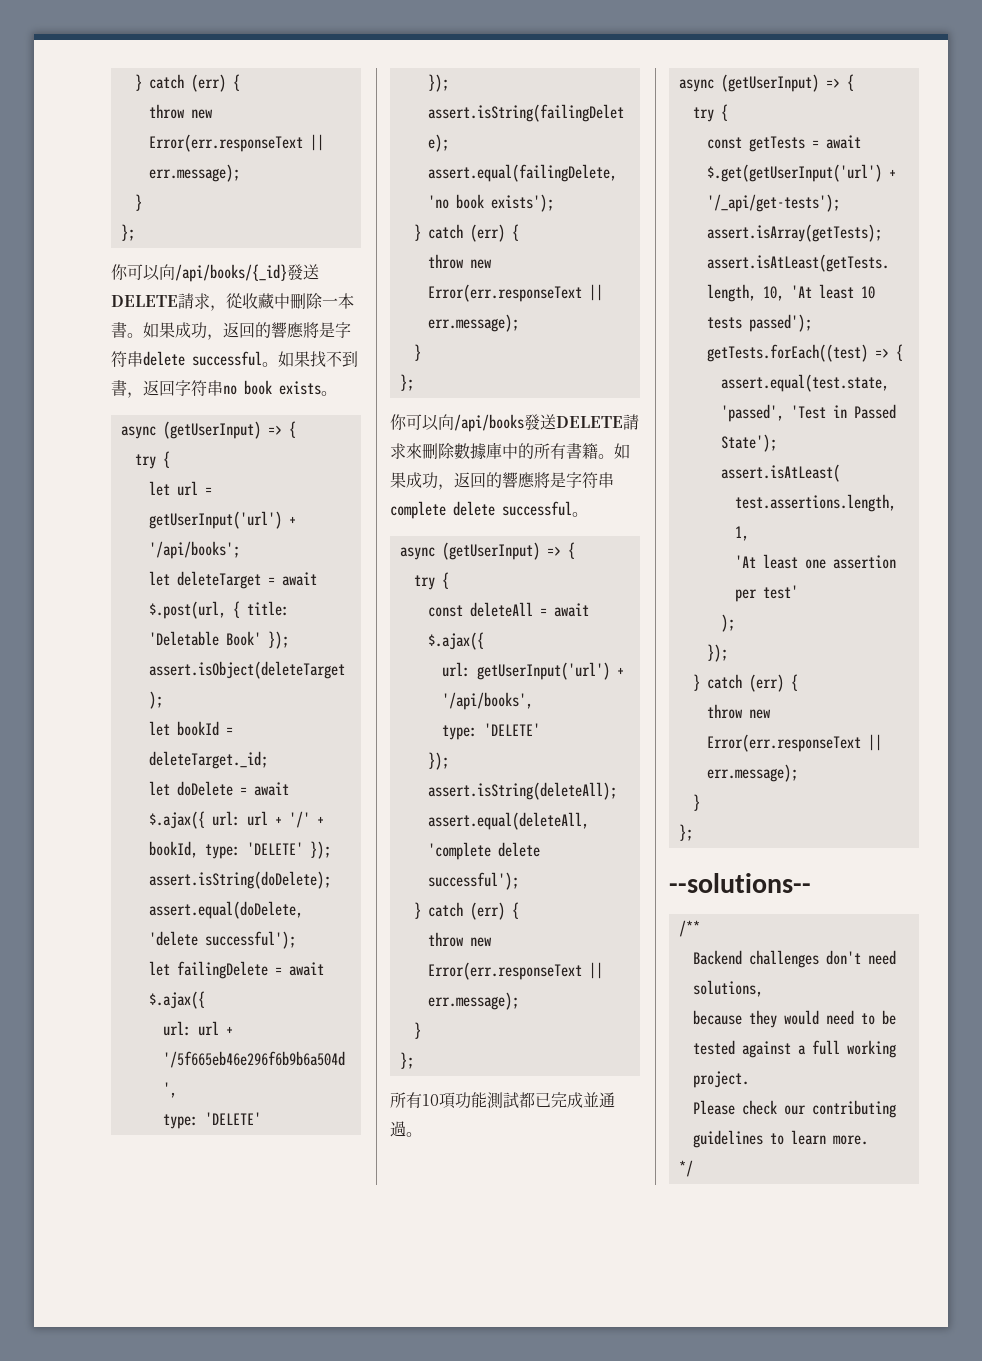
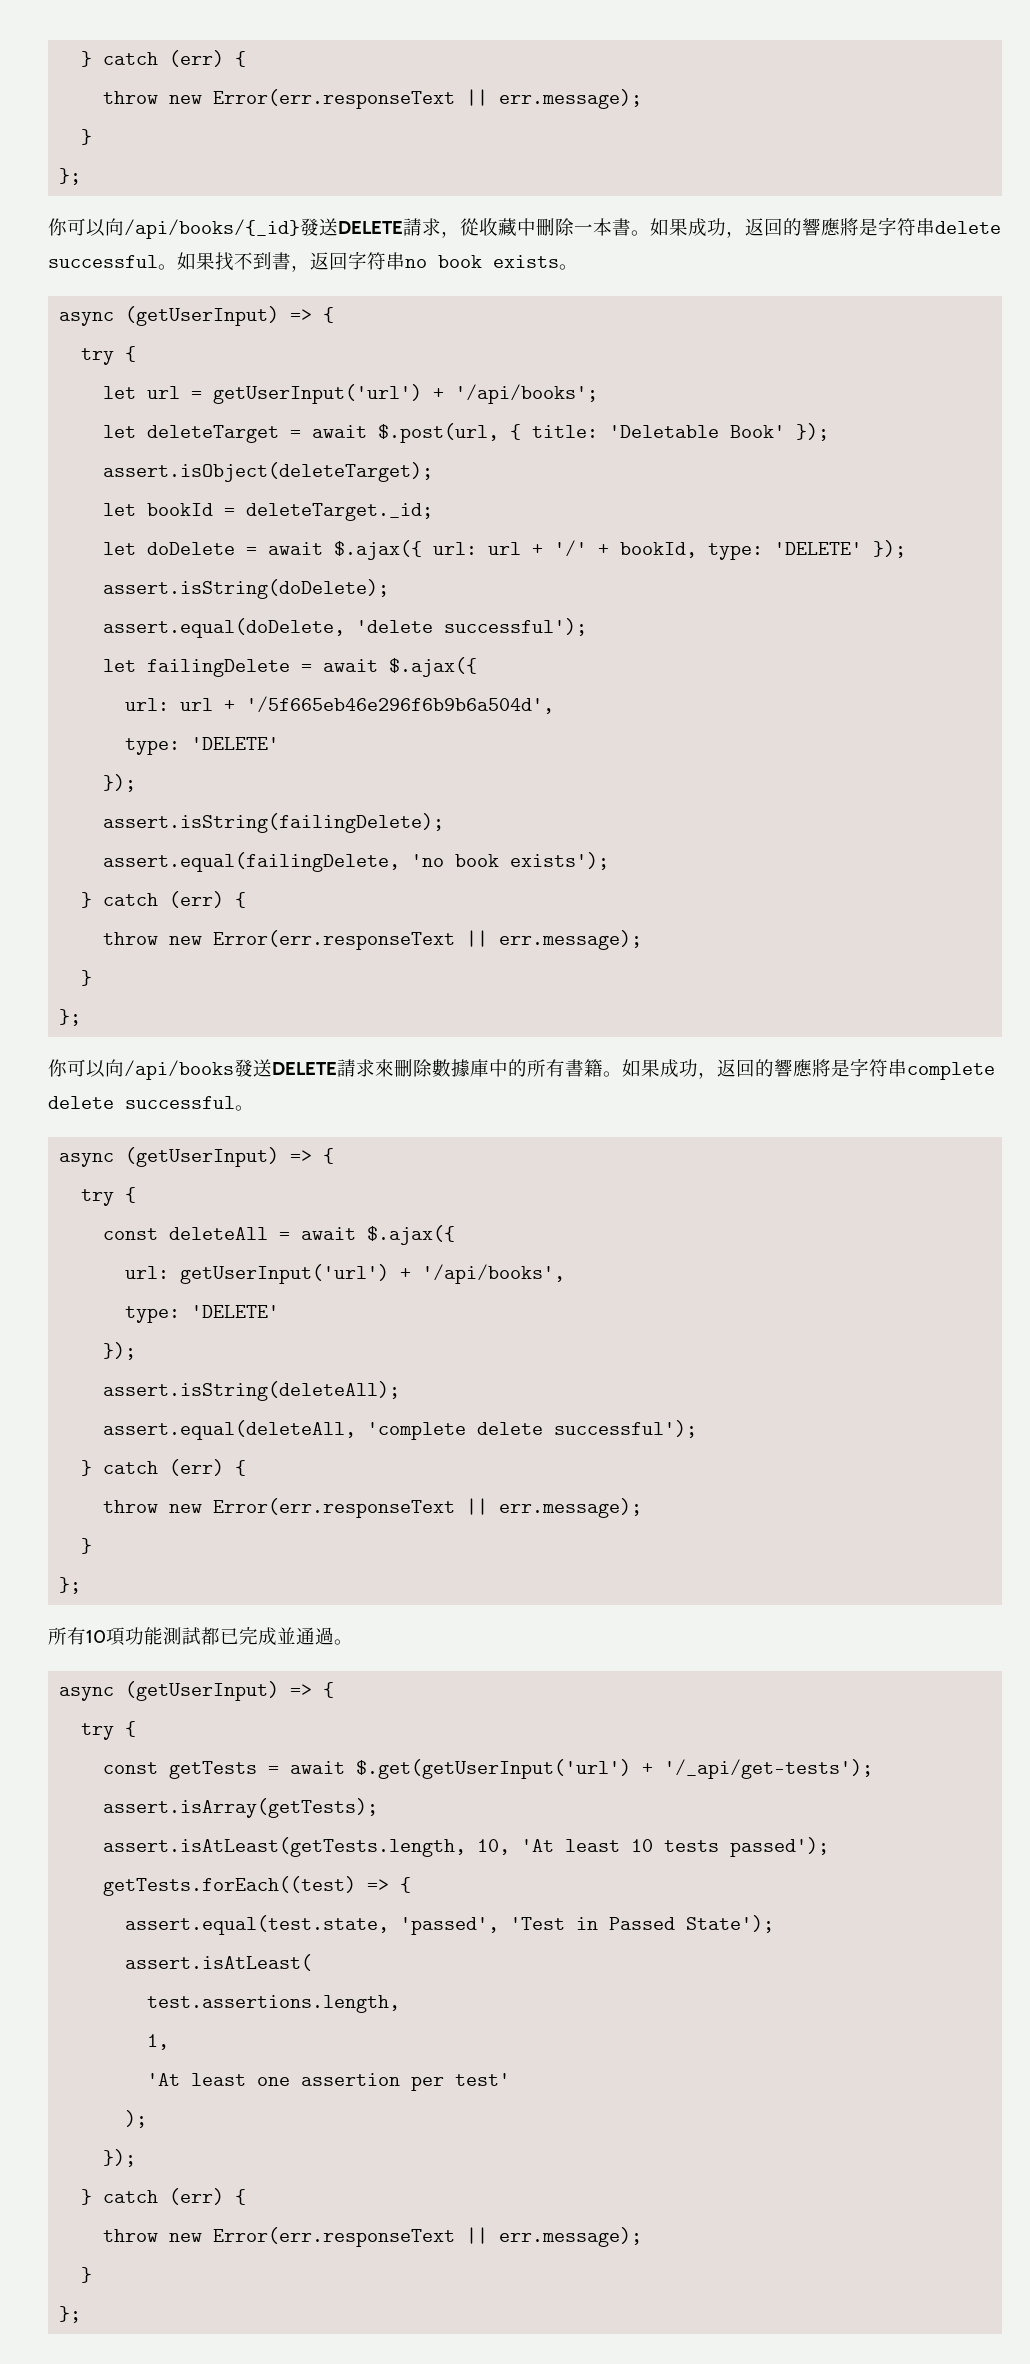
[669,873,811,893] [678,920,700,937] [692,950,896,968] [692,980,763,997] [692,1010,896,1028] [692,1040,896,1058] [692,1071,749,1088] [692,1100,896,1118] [692,1130,868,1148] [678,1160,693,1177] // --solutions-- // /** // Backend challenges don't need solutions, // because they would need to be tested against a full working project. // Please check our contributing guidelines to learn more. // */ -> (82, 2314) none

